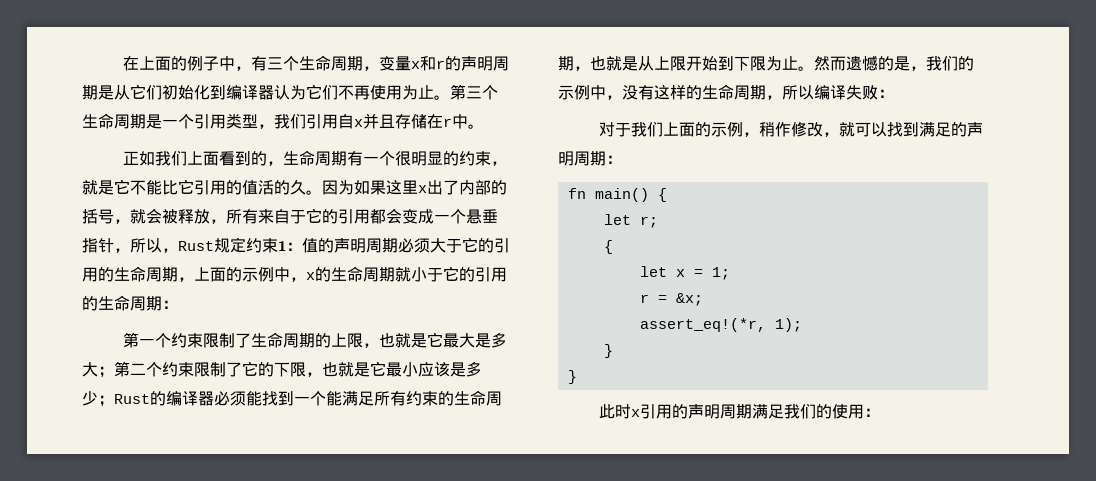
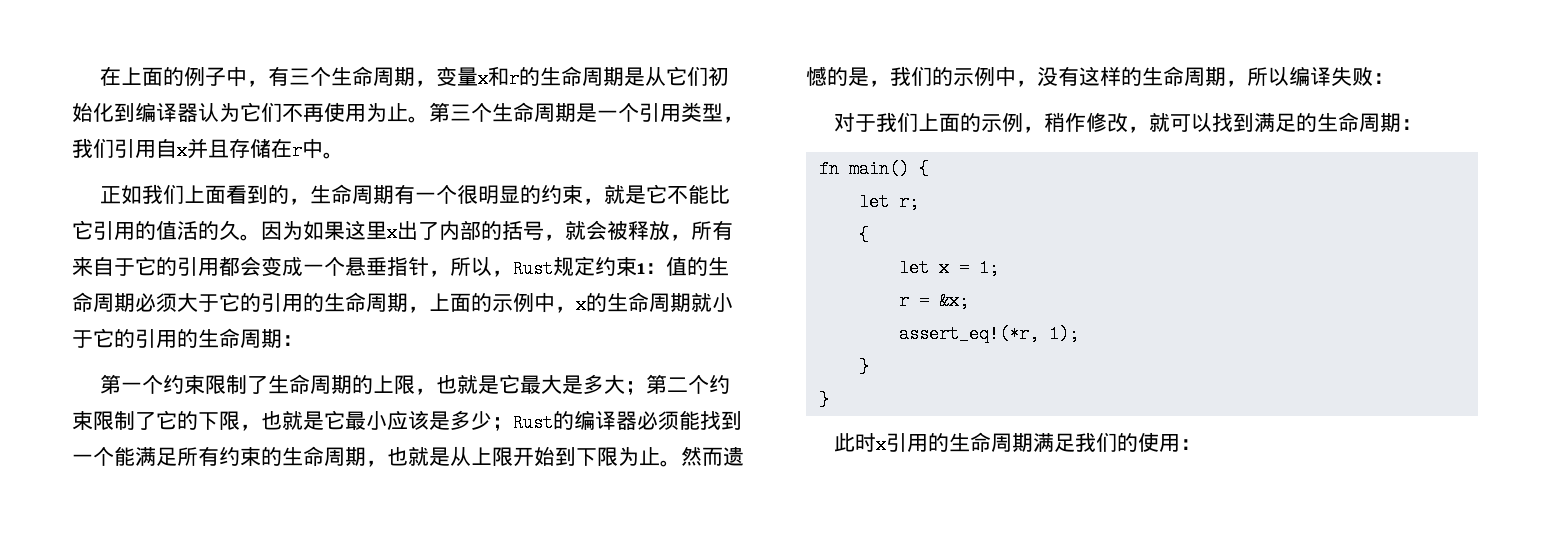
[461,56,494,71] 声明 -> [539,66,582,86] 生命
[334,238,366,253] 声明 -> [708,257,729,276] [72,292,93,312] 生命
[967,122,984,137] [558,151,574,166] 声明 -> [1316,112,1359,132] 生命
[688,404,721,419] 声明 -> [948,432,991,452] 生命

